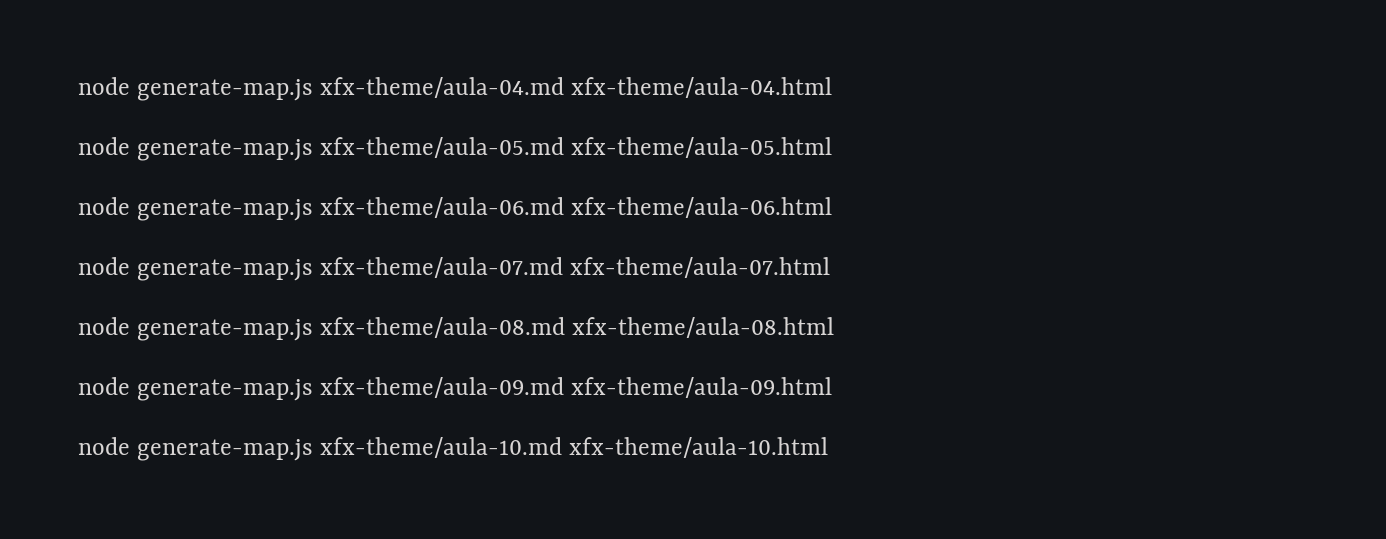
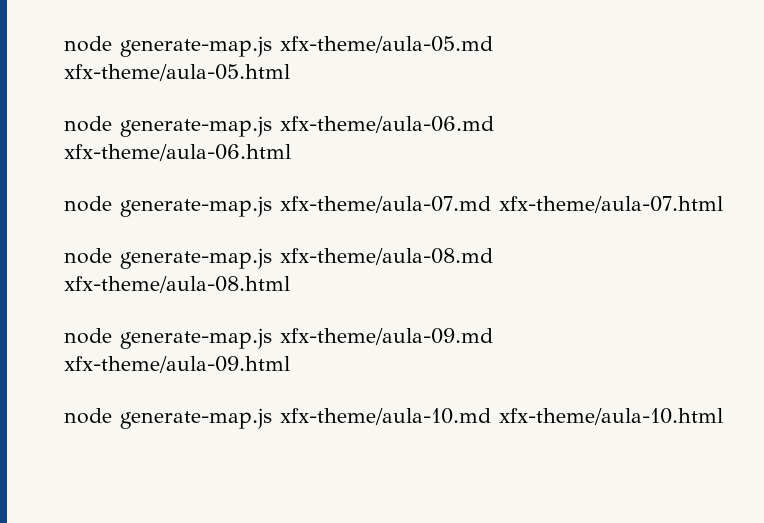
[78,77,833,101] [78,137,314,161] node generate-map.js xfx-theme/aula-04.md xfx-theme/aula-04.html // node generate-map.js -> [64,36,272,57] node generate-map.js

